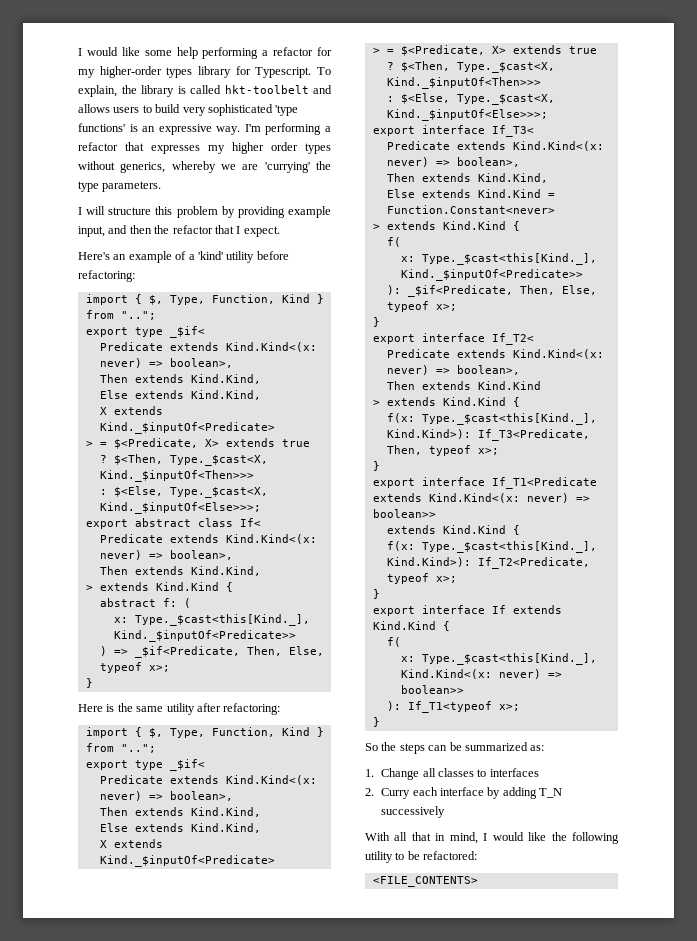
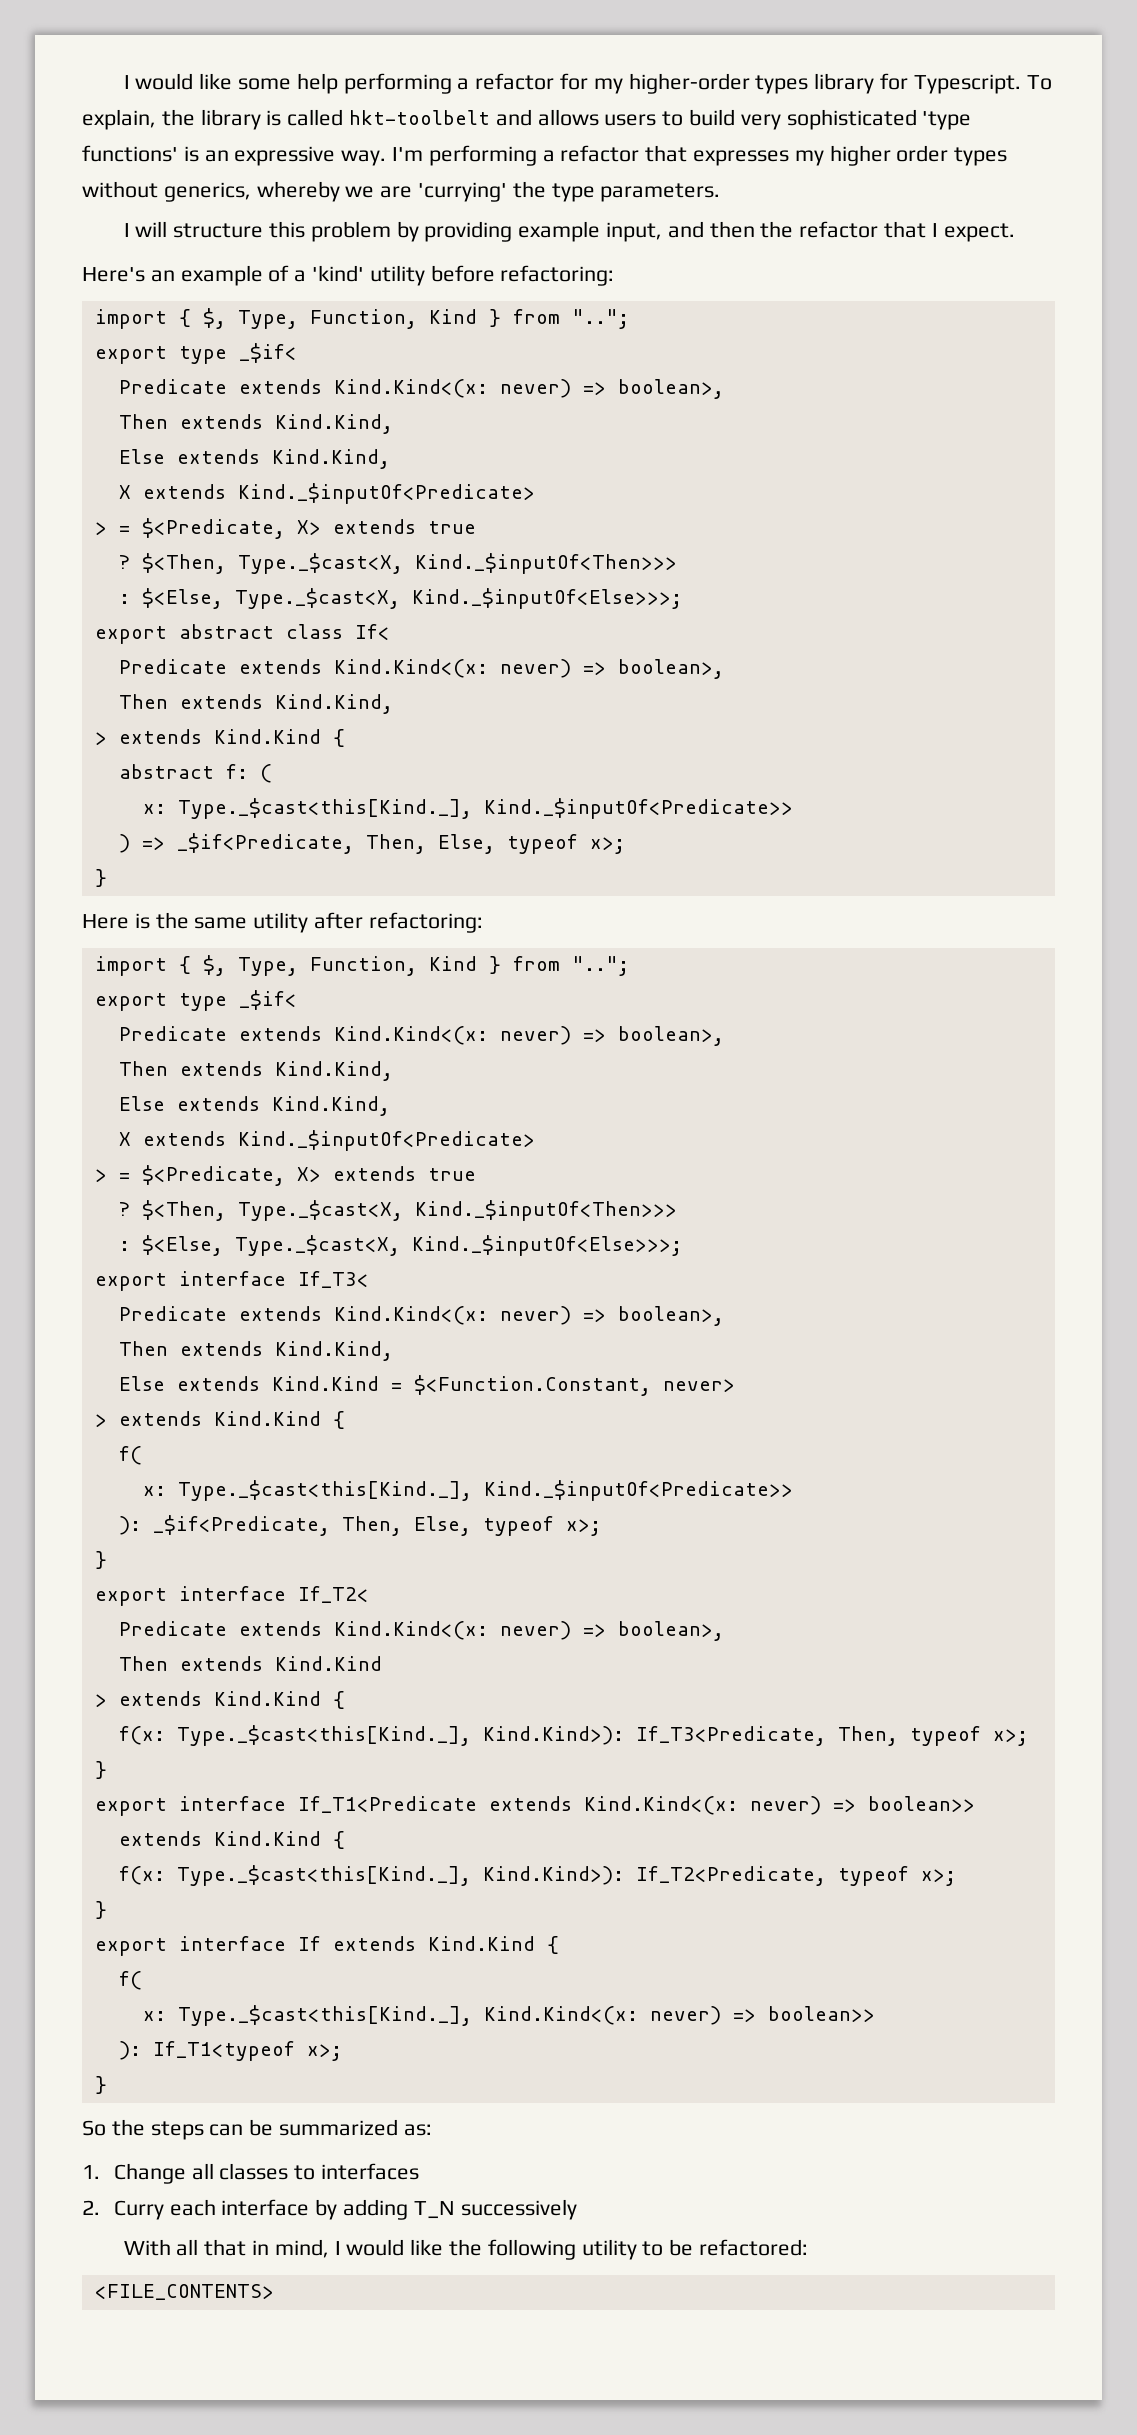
[386,205,555,214] Function.Constant<never> -> [413,1375,735,1396] $<Function.Constant, never>

